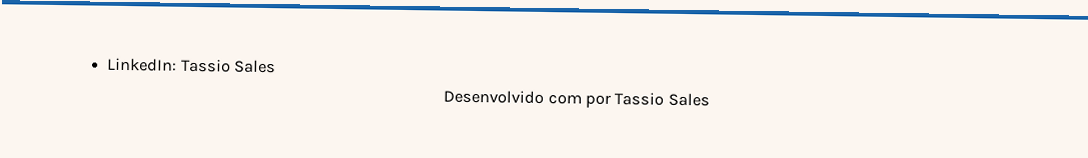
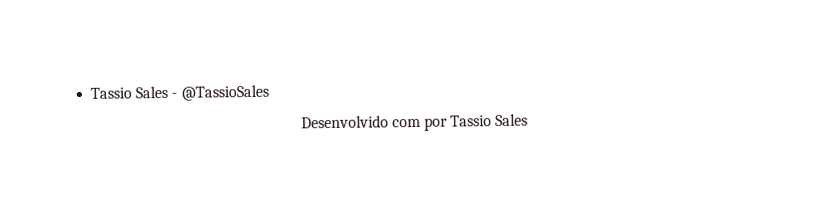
[107,57,277,74] LinkedIn: Tassio Sales -> [90,84,269,101] Tassio Sales - @TassioSales

